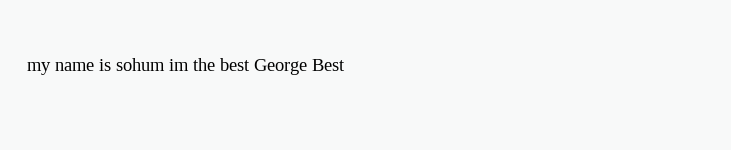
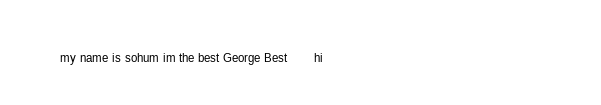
(345, 65) none -> [314,53,323,62] hi

